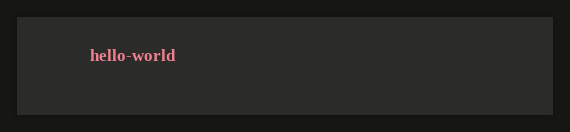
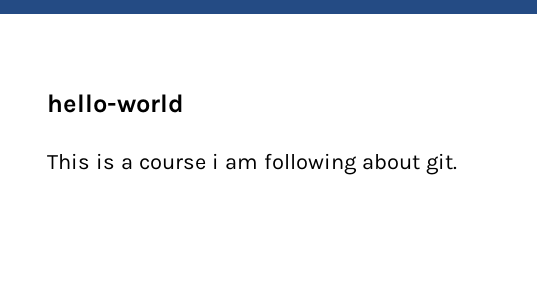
(176, 55) none -> [47,153,457,175] // This is a course i am following about git.

